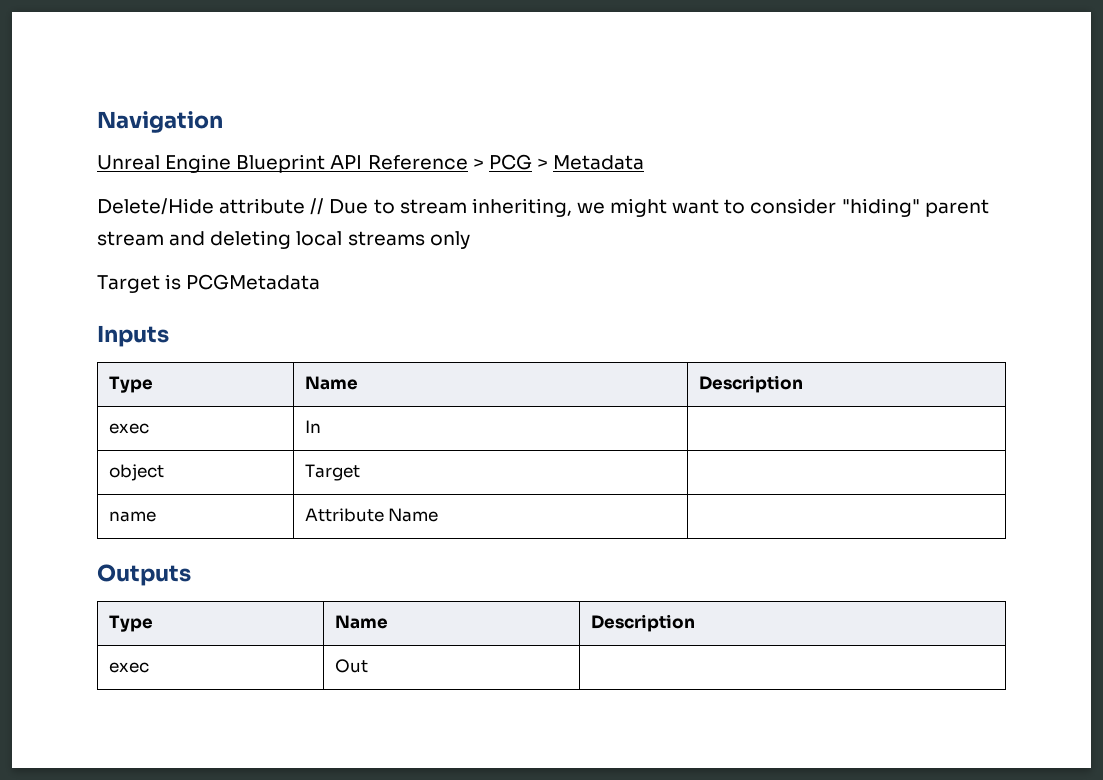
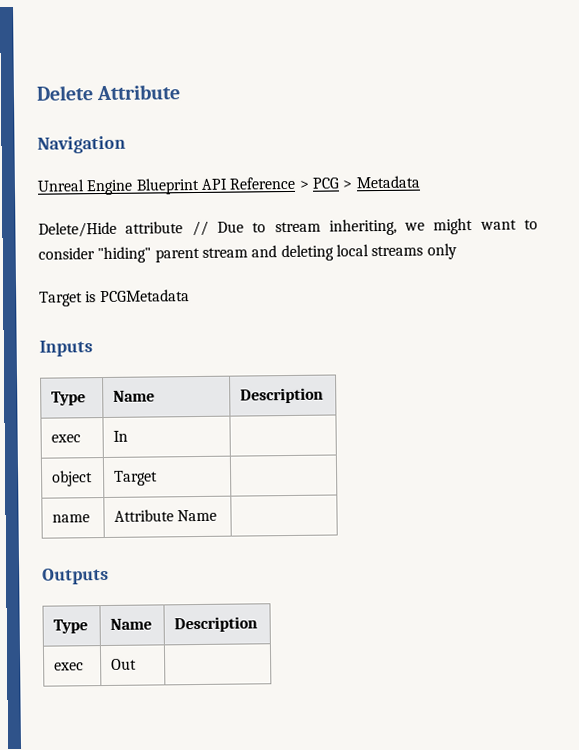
(97, 122) none -> [36,84,182,101] Delete Attribute //

